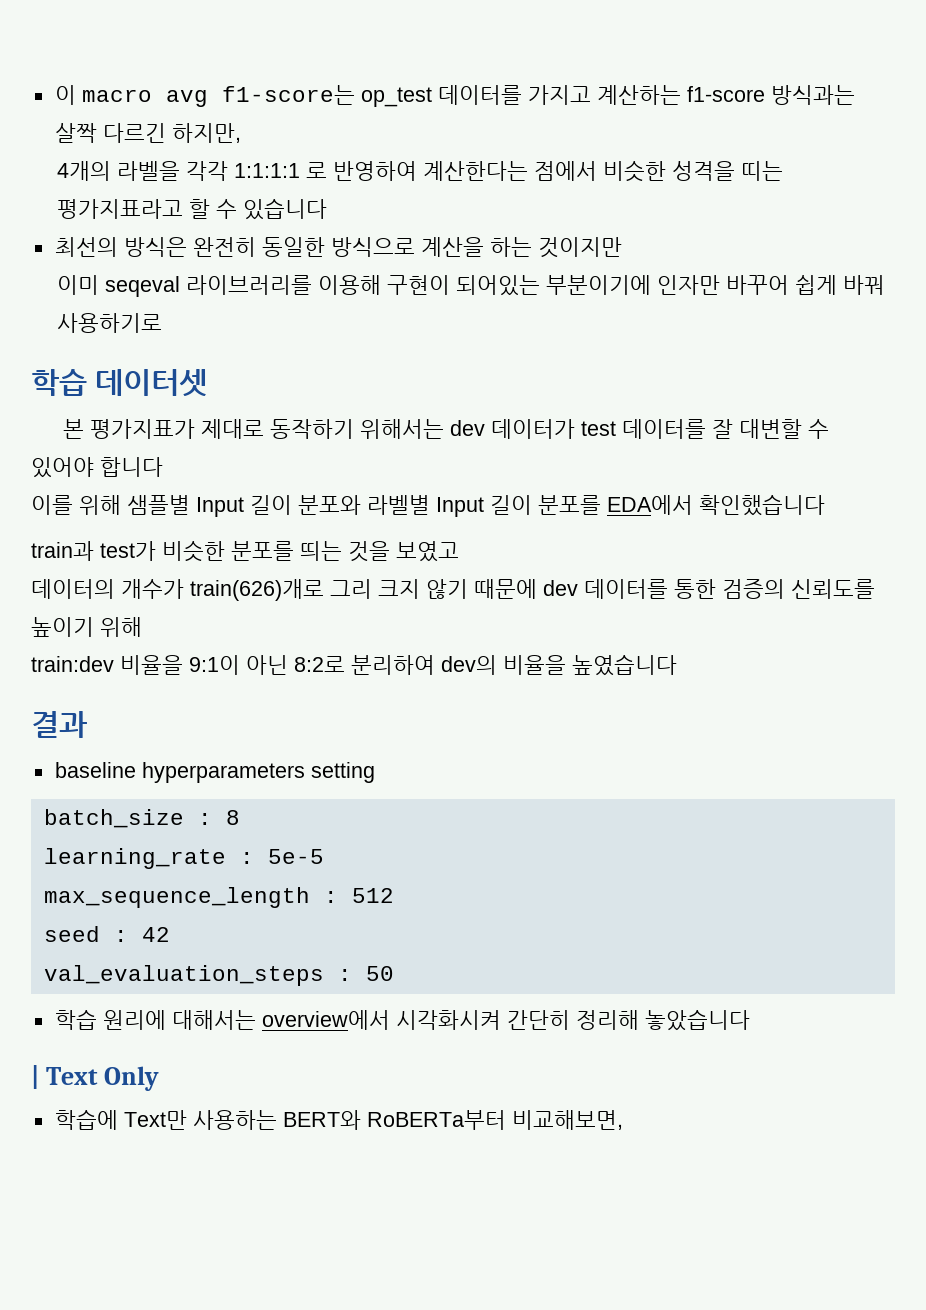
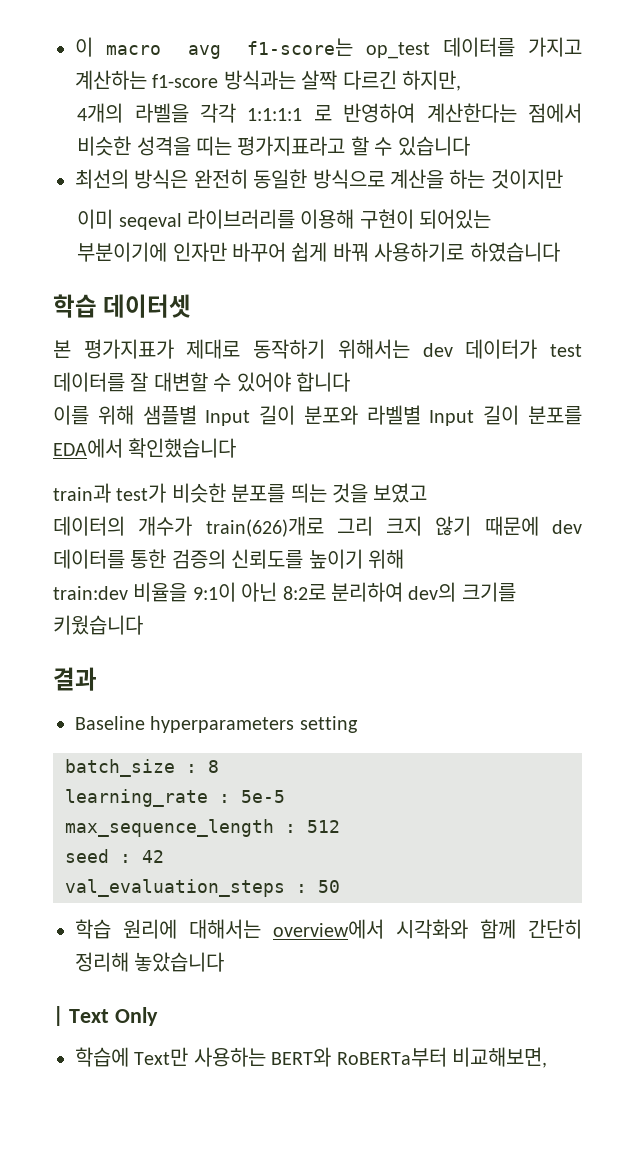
(163, 323) none -> [469,242,560,262] 하였습니다
[503,654,677,676] 비율을 높였습니다 -> [461,582,516,602] [53,615,143,635] 크기를 키웠습니다
[54,762,136,778] baseline -> [75,716,145,730] Baseline
[395,1010,501,1030] 시각화시켜 -> [396,919,516,939] 시각화와 함께

